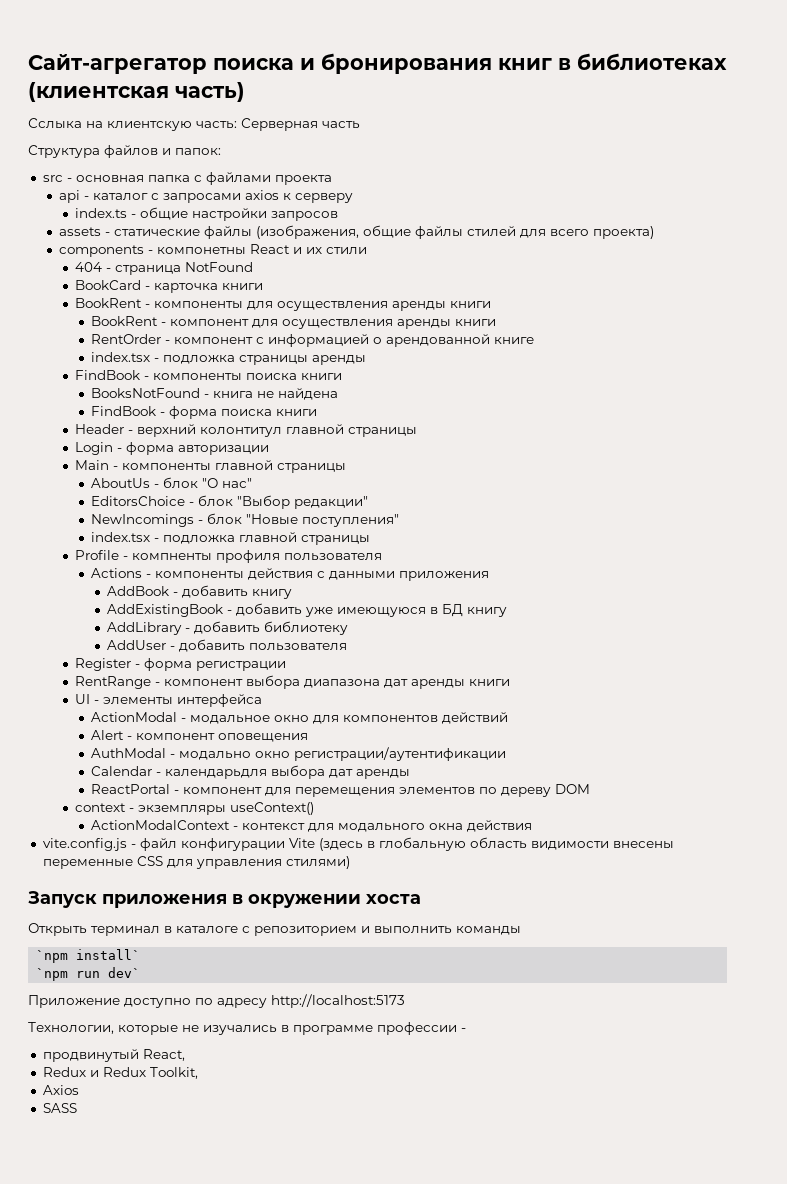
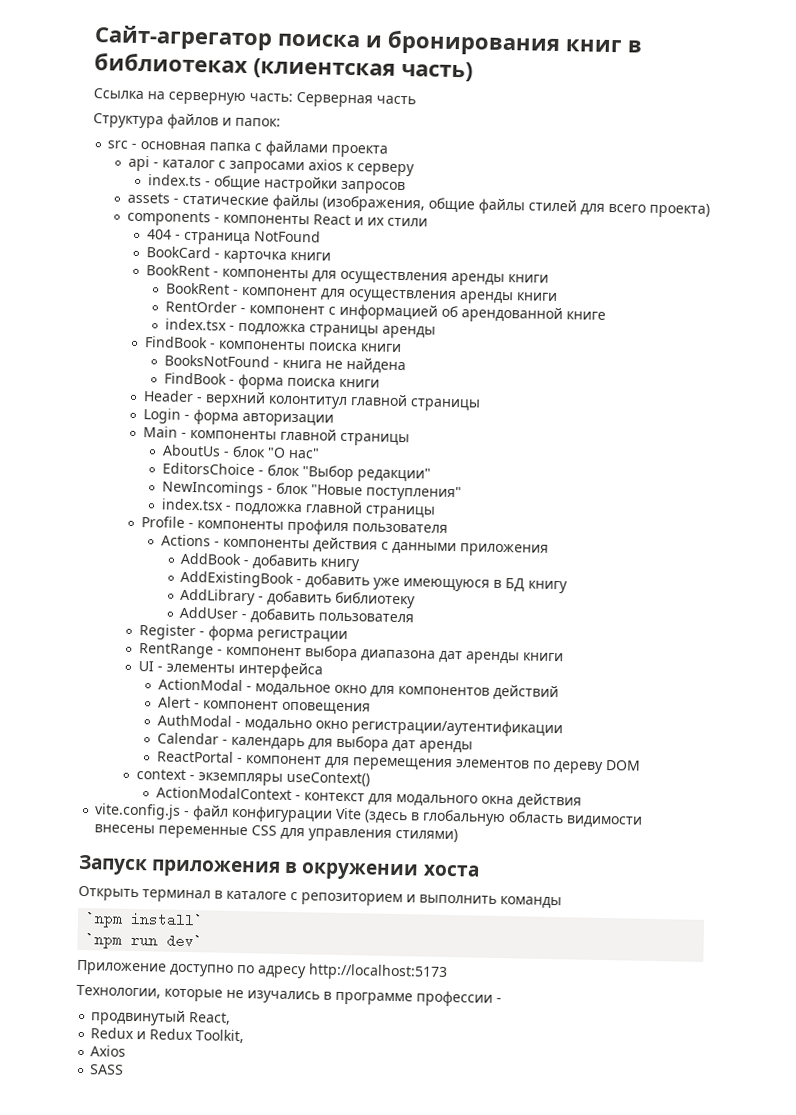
[28,118,192,131] Сслыка на клиентскую -> [93,88,246,105] Ссылка на серверную
[156,247,246,255] компонетны -> [222,214,310,225] компоненты
[372,337,382,344] о -> [440,305,458,318] об
[131,553,212,561] компненты -> [196,520,284,530] компоненты
[164,769,267,779] календарьдля -> [230,736,333,751] календарь для

